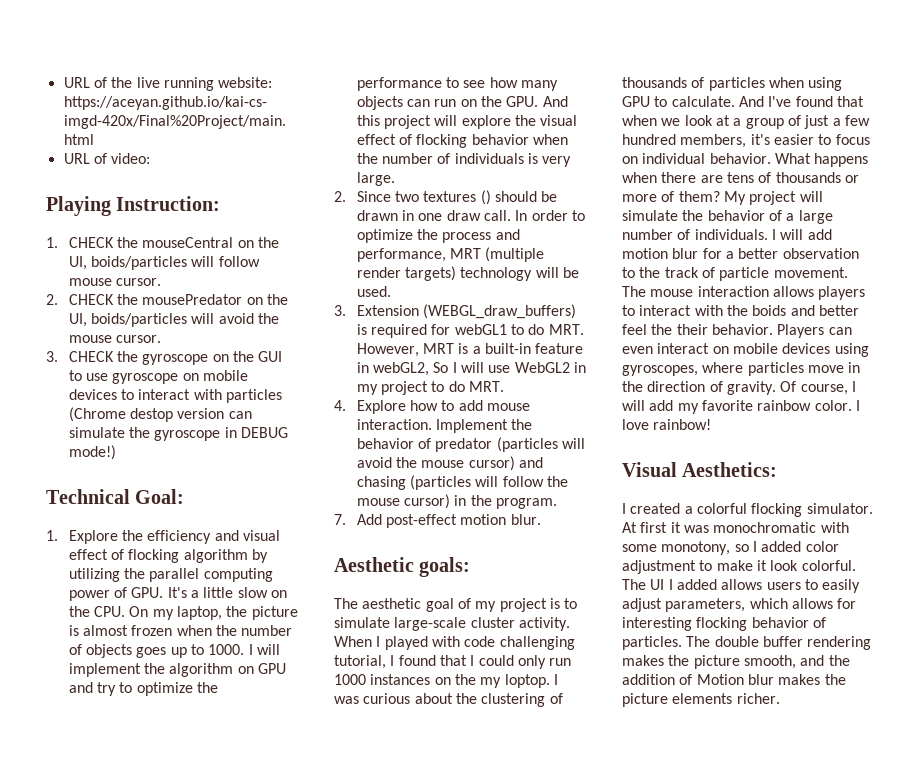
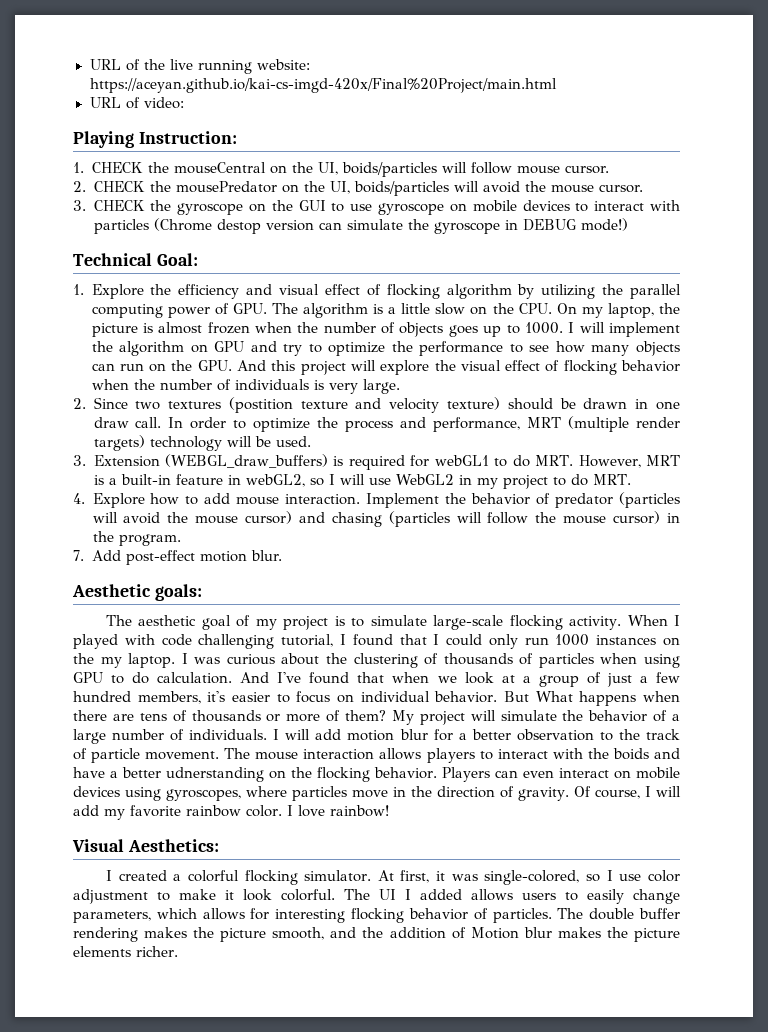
[167,587,187,598] It's -> [271,303,384,318] The algorithm is
[480,190,491,205] () -> [228,397,501,413] (postition texture and velocity texture)
[433,362,449,373] So -> [309,478,324,486] so
[470,617,515,628] cluster -> [509,615,563,630] flocking
[504,674,550,688] loptop. -> [128,653,176,668] laptop.
[671,96,735,107] calculate. -> [132,672,233,684] do calculation.
(771, 158) none -> [503,691,529,702] But
[818,305,859,316] [622,324,708,335] better feel the their -> [73,767,371,782] have a better udnerstanding on the flocking
[640,522,668,533] first -> [400,870,430,883] first,
[713,522,849,533] [622,541,802,555] monochromatic with some monotony, so I added -> [484,870,642,885] single-colored, so I use
[622,598,662,612] adjust -> [633,889,680,904] change

